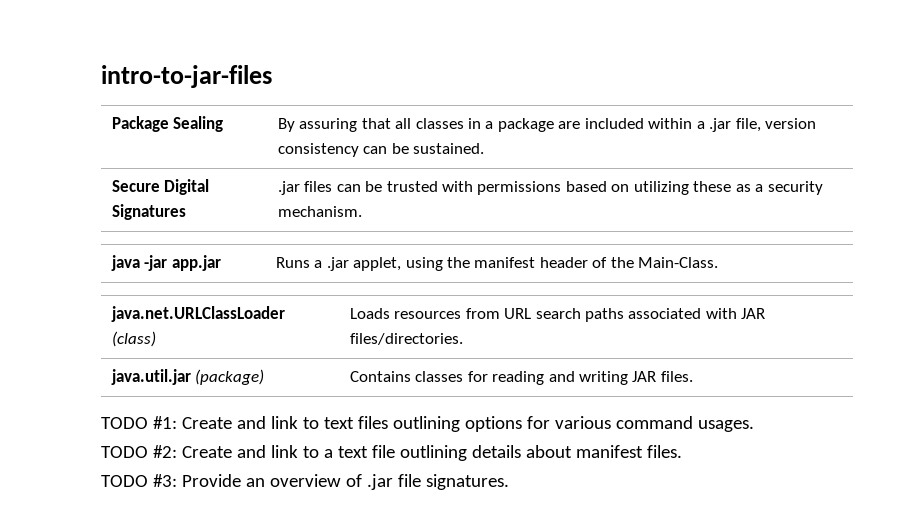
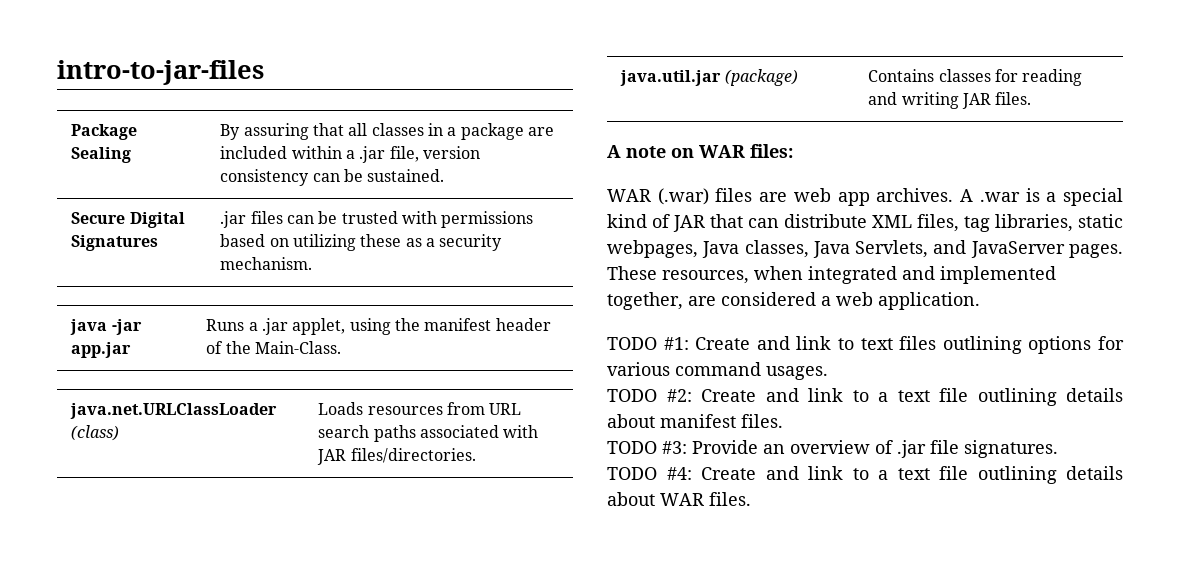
(693, 376) none -> [607,144,793,158] [607,188,1123,206] [607,214,1123,232] [607,240,1123,258] [607,266,1056,284] [607,292,980,310] // A note on WAR files: // WAR (.war) files are web app archives. A .war is a special kind of JAR that can distribute XML files, tag libraries, static webpages, Java classes, Java Servlets, and JavaServer pages. These resources, when integrated and implemented together, are considered a web application.
(509, 482) none -> [607,466,1123,484] [607,492,751,506] // TODO #4: Create and link to a text file outlining details about WAR files.

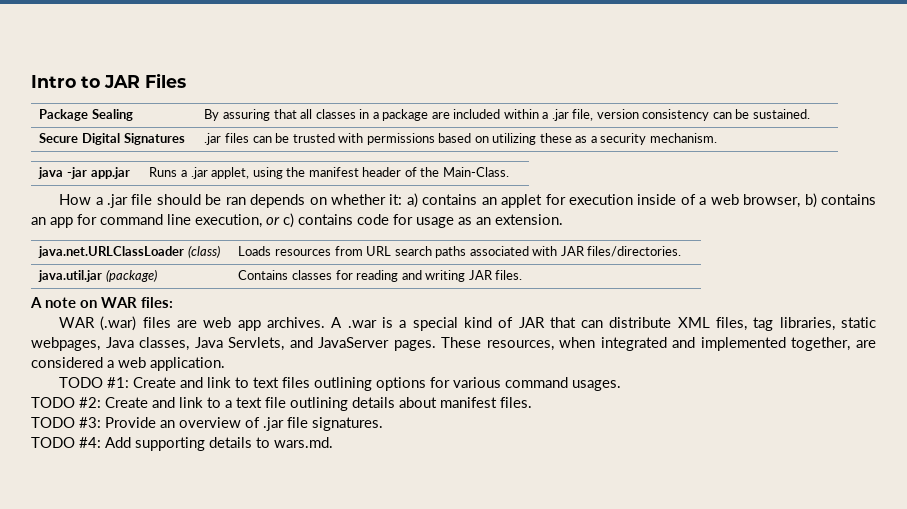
[57,60,264,85] intro-to-jar-files -> [31,73,186,88] Intro to JAR Files
(341, 347) none -> [59,193,876,208] [31,213,563,228] // How a .jar file should be ran depends on whether it: a) contains an applet for execution inside of a web browser, b) contains an app for command line execution, or c) contains code for usage as an extension.
[701,466,1123,484] [607,492,751,506] Create and link to a text file outlining details about WAR files. -> [105,437,333,451] Add supporting details to wars.md.

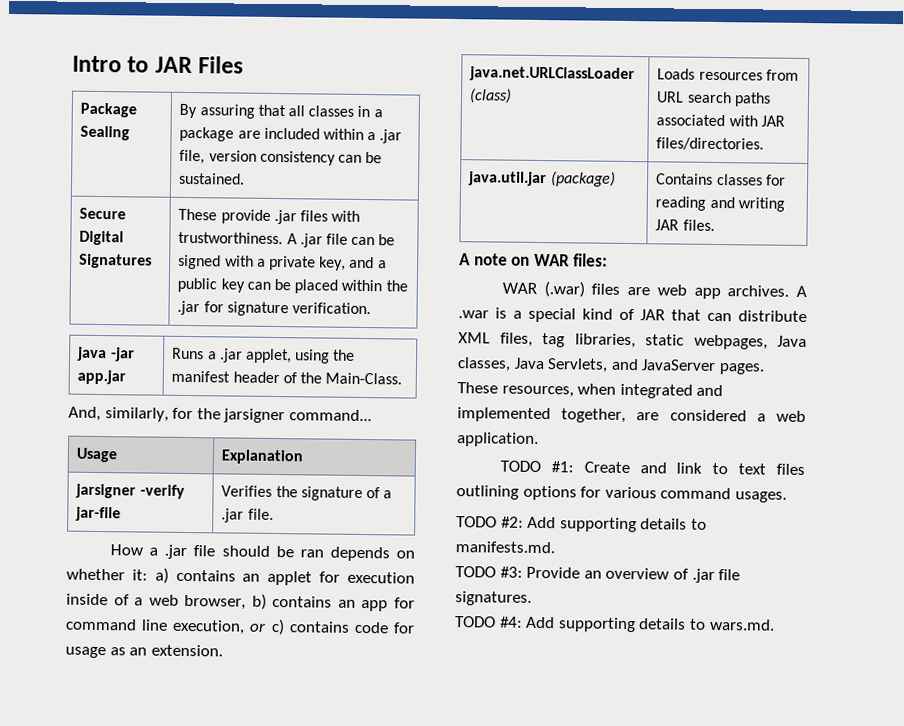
[204,133,717,145] .jar files can be trusted with permissions based on utilizing these as a security mechanism. -> [178,208,361,225] [178,231,396,248] [178,254,387,271] [177,277,408,294] [177,300,371,317] These provide .jar files with trustworthiness. A .jar file can be signed with a private key, and a public key can be placed within the .jar for signature verification.
(509, 172) none -> [68,406,372,424] [76,447,119,463] [221,449,304,465] [75,483,185,499] [75,506,122,522] [221,485,393,501] [221,508,274,523] // And, similarly, for the jarsigner command... // Usage | Explanation // jarsigner -verify jar-file | Verifies the signature of a .jar file.
[105,397,532,411] Create and link to a text file outlining details about manifest files. -> [527,516,707,533] [455,541,555,554] Add supporting details to manifests.md.

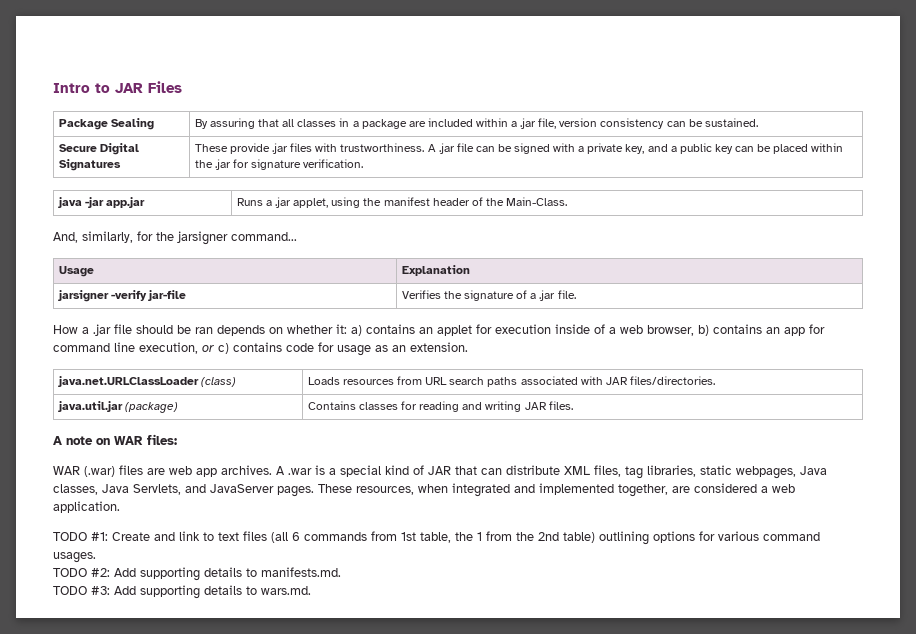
(805, 469) none -> [271,531,595,543] (all 6 commands from 1st table, the 1 from the 2nd table)
[526,566,741,583] [455,591,532,606] [455,616,523,628] Provide an overview of .jar file signatures. // TODO #4: -> (110, 590) none

